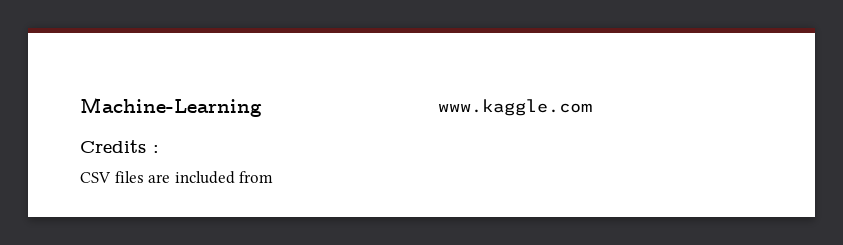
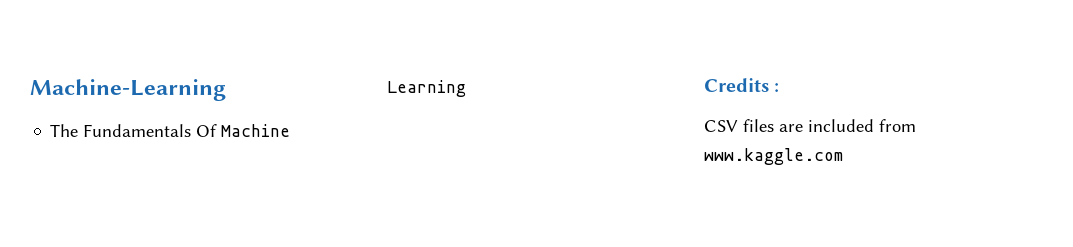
(262, 107) none -> [50,124,291,137] [387,80,467,97] // The Fundamentals Of Machine Learning

